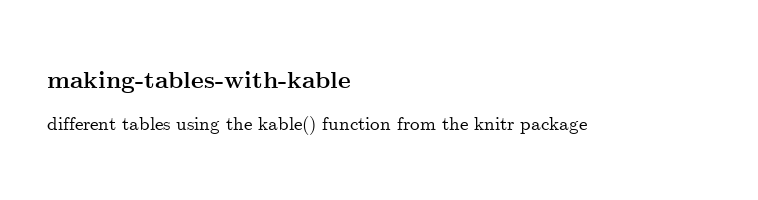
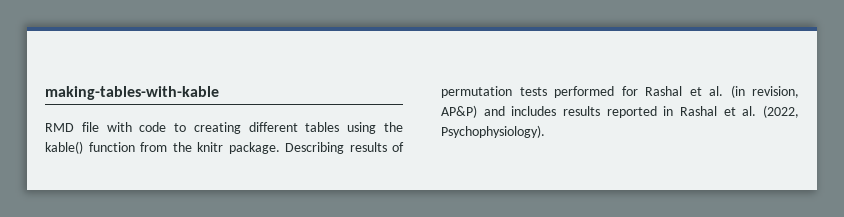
(351, 82) none -> [45,122,241,134] RMD file with code to creating
[520,117,587,134] package -> [228,142,404,154] [441,85,799,98] [441,105,799,118] [441,125,545,138] package. Describing results of permutation tests performed for Rashal et al. (in revision, AP&P) and includes results reported in Rashal et al. (2022, Psychophysiology).

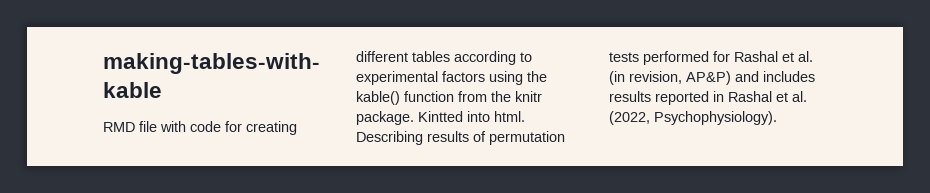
[174,123,187,132] to -> [225,121,242,132] for
(340, 127) none -> [454,51,532,65] [356,71,485,85] according to experimental factors
(280, 148) none -> [418,111,525,122] Kintted into html.

